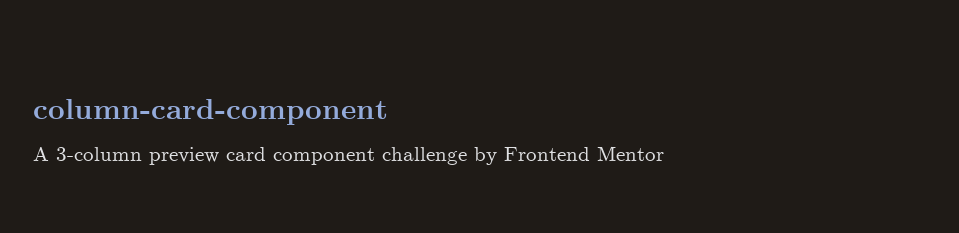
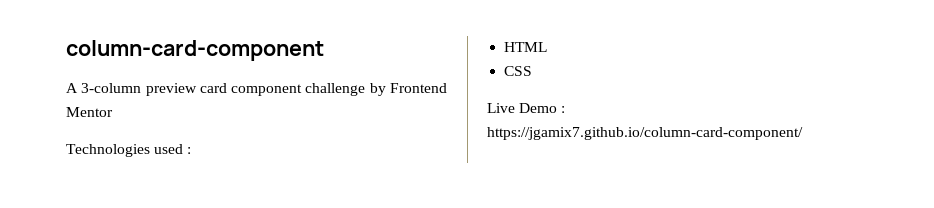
(664, 153) none -> [66,144,192,157] [504,42,548,52] [504,66,533,76] [487,103,566,113] [487,127,803,140] // Technologies used : // HTML // CSS // Live Demo : https://jgamix7.github.io/column-card-component/

